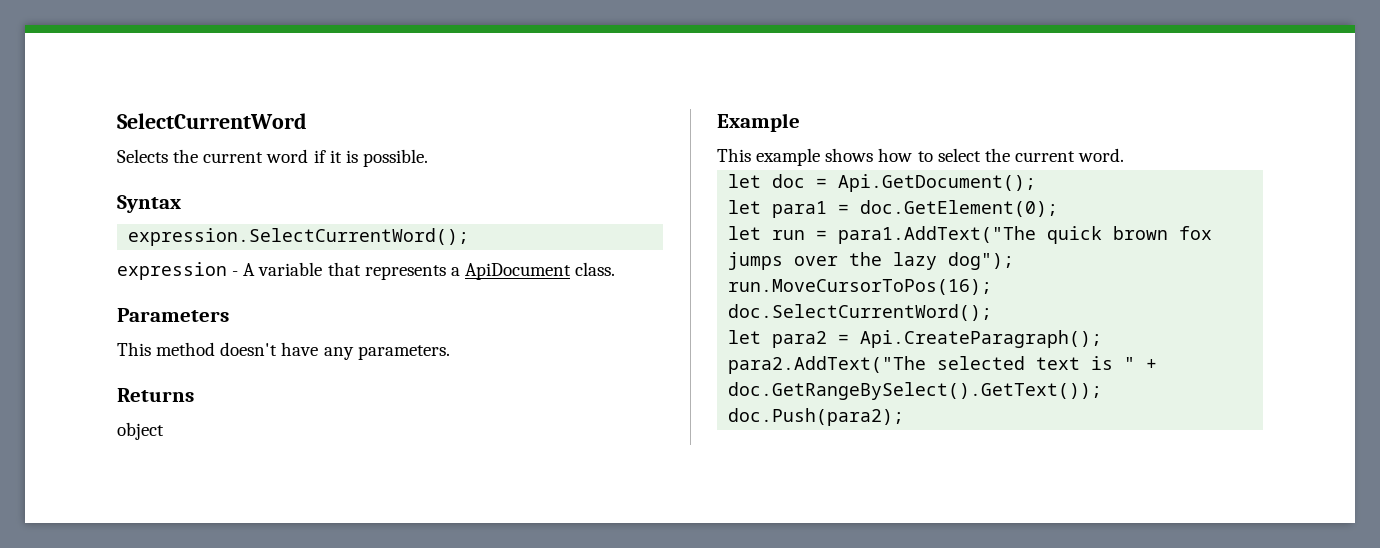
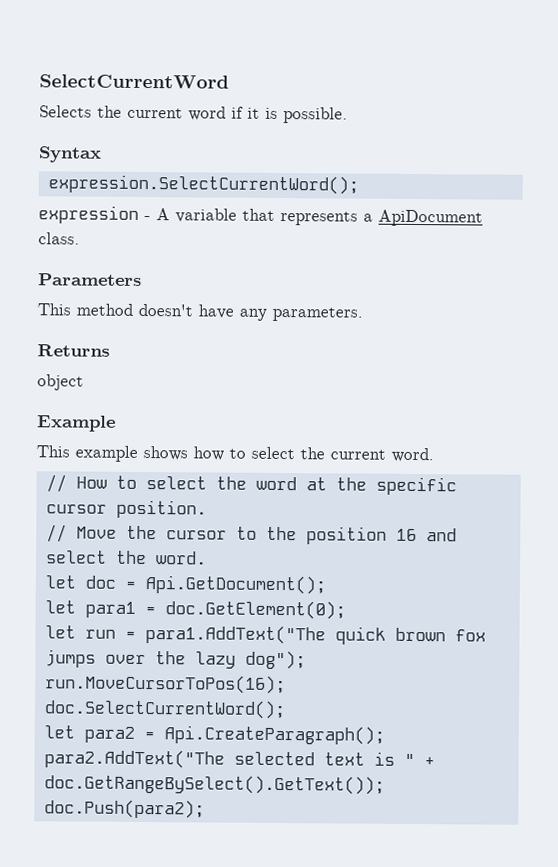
(1125, 155) none -> [45,474,457,496] [45,499,207,519] [45,524,457,545] [45,550,207,565] // // How to select the word at the specific cursor position. // // Move the cursor to the position 16 and select the word.

